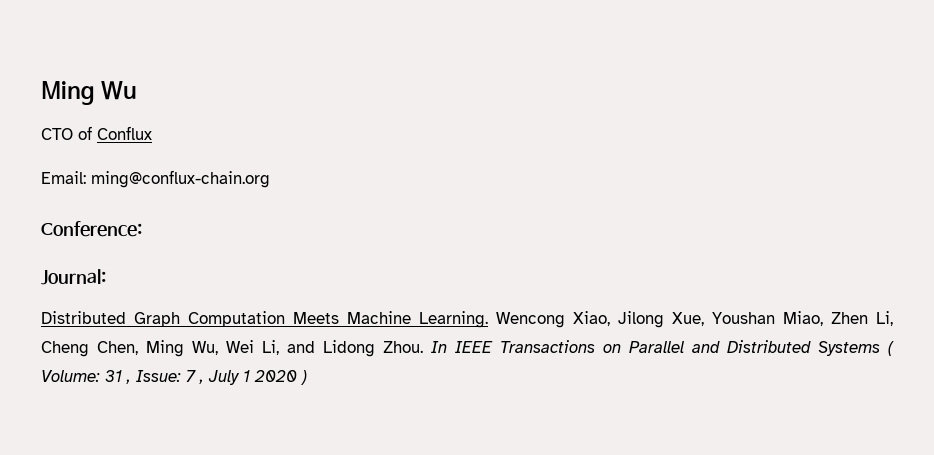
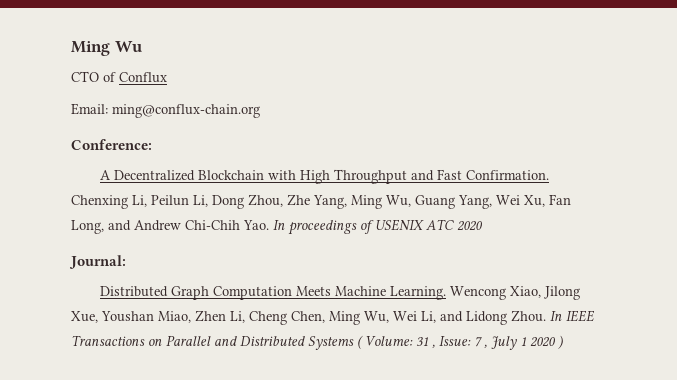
(142, 229) none -> [99,169,549,184] [71,194,571,209] [71,219,483,235] // A Decentralized Blockchain with High Throughput and Fast Confirmation. Chenxing Li, Peilun Li, Dong Zhou, Zhe Yang, Ming Wu, Guang Yang, Wei Xu, Fan Long, and Andrew Chi-Chih Yao. In proceedings of USENIX ATC 2020

